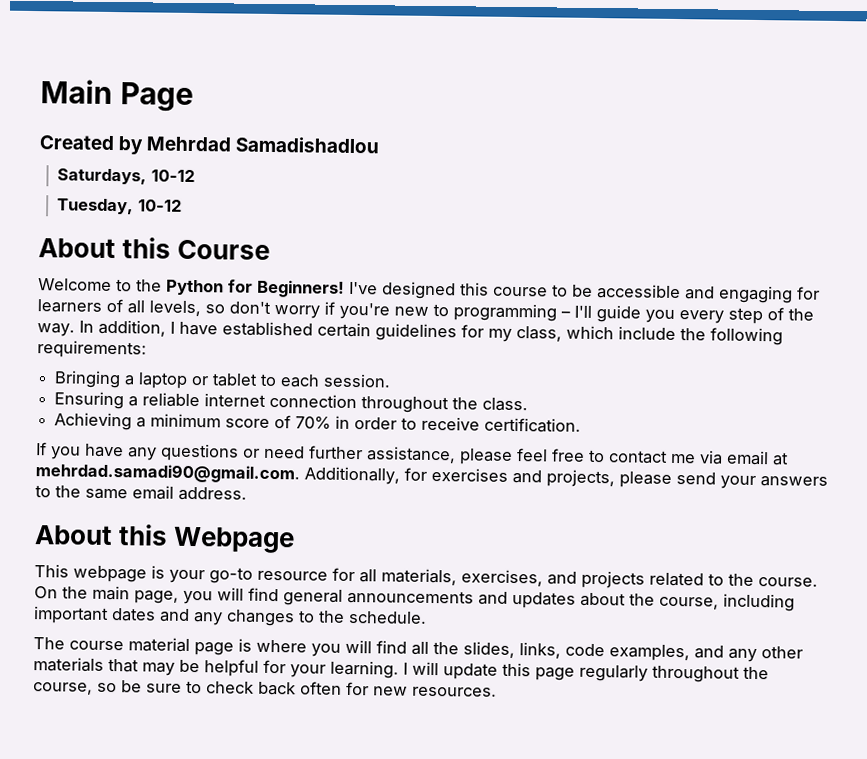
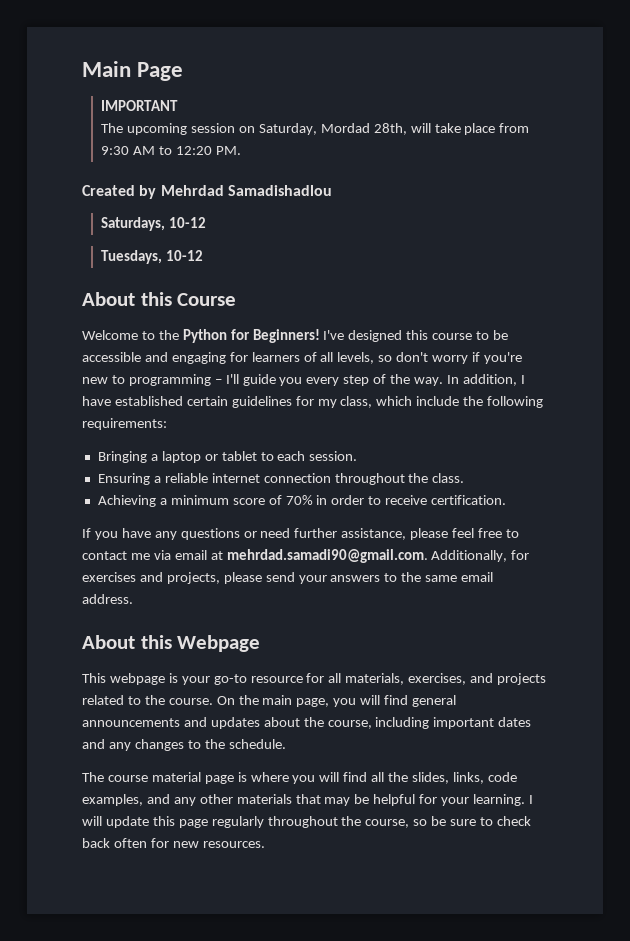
(195, 97) none -> [101,100,179,111] [101,123,530,135] [101,146,241,155] // IMPORTANT // The upcoming session on Saturday, Mordad 28th, will take place from 9:30 AM to 12:20 PM.
[57,198,135,215] Tuesday, -> [101,250,163,264] Tuesdays,

